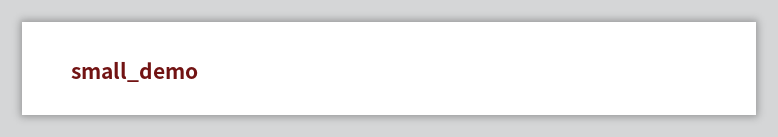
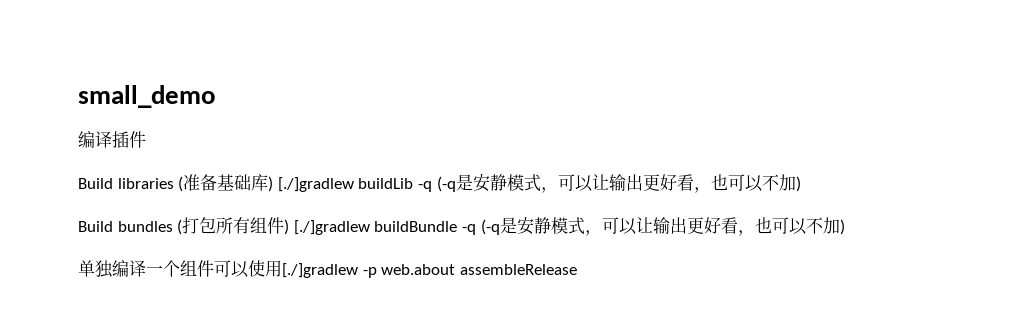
(198, 71) none -> [78,131,146,148] [78,174,801,193] [78,217,845,236] [78,260,577,278] // 编译插件 // Build libraries (准备基础库) [./]gradlew buildLib -q (-q是安静模式，可以让输出更好看，也可以不加) // Build bundles (打包所有组件) [./]gradlew buildBundle -q (-q是安静模式，可以让输出更好看，也可以不加) // 单独编译一个组件可以使用[./]gradlew -p web.about assembleRelease

